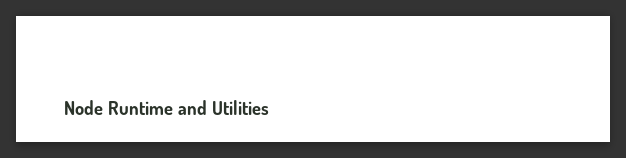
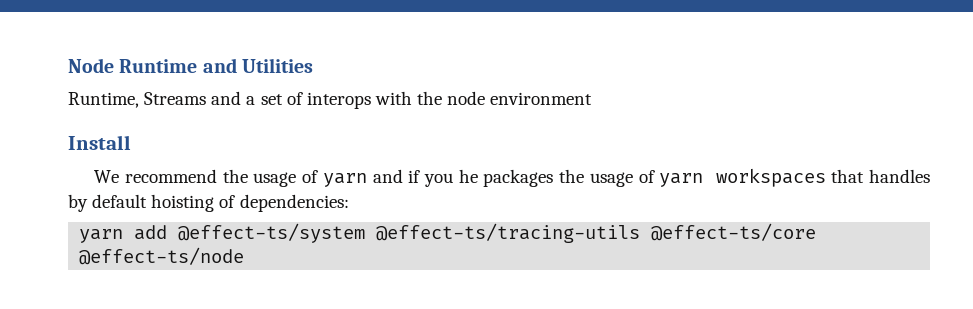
(269, 107) none -> [68,91,593,109] [68,135,131,150] [94,168,930,187] [68,194,349,212] [79,223,817,243] [79,247,245,265] // Runtime, Streams and a set of interops with the node environment // Install // We recommend the usage of yarn and if you he packages the usage of yarn workspaces that handles by default hoisting of dependencies: // yarn add @effect-ts/system @effect-ts/tracing-utils @effect-ts/core @effect-ts/node

